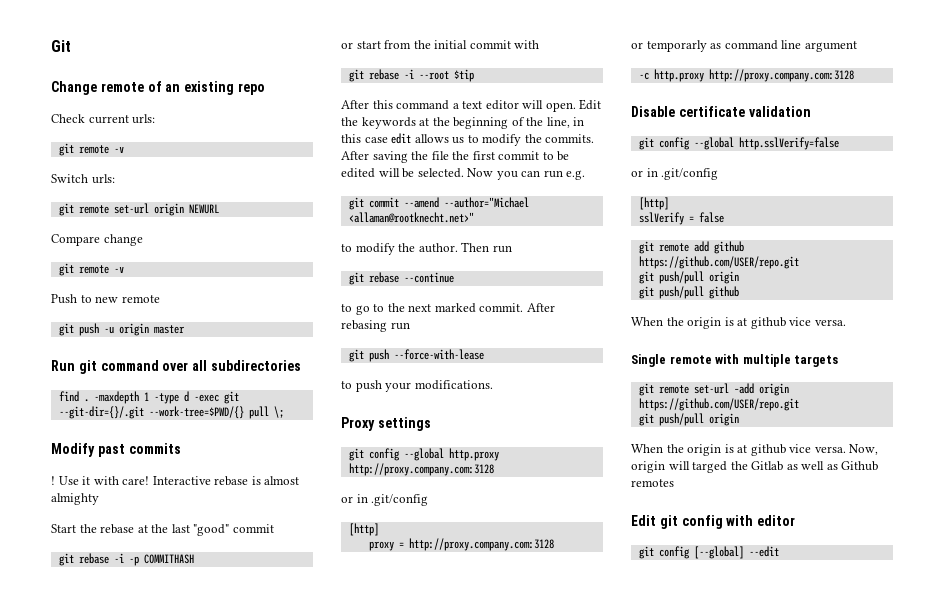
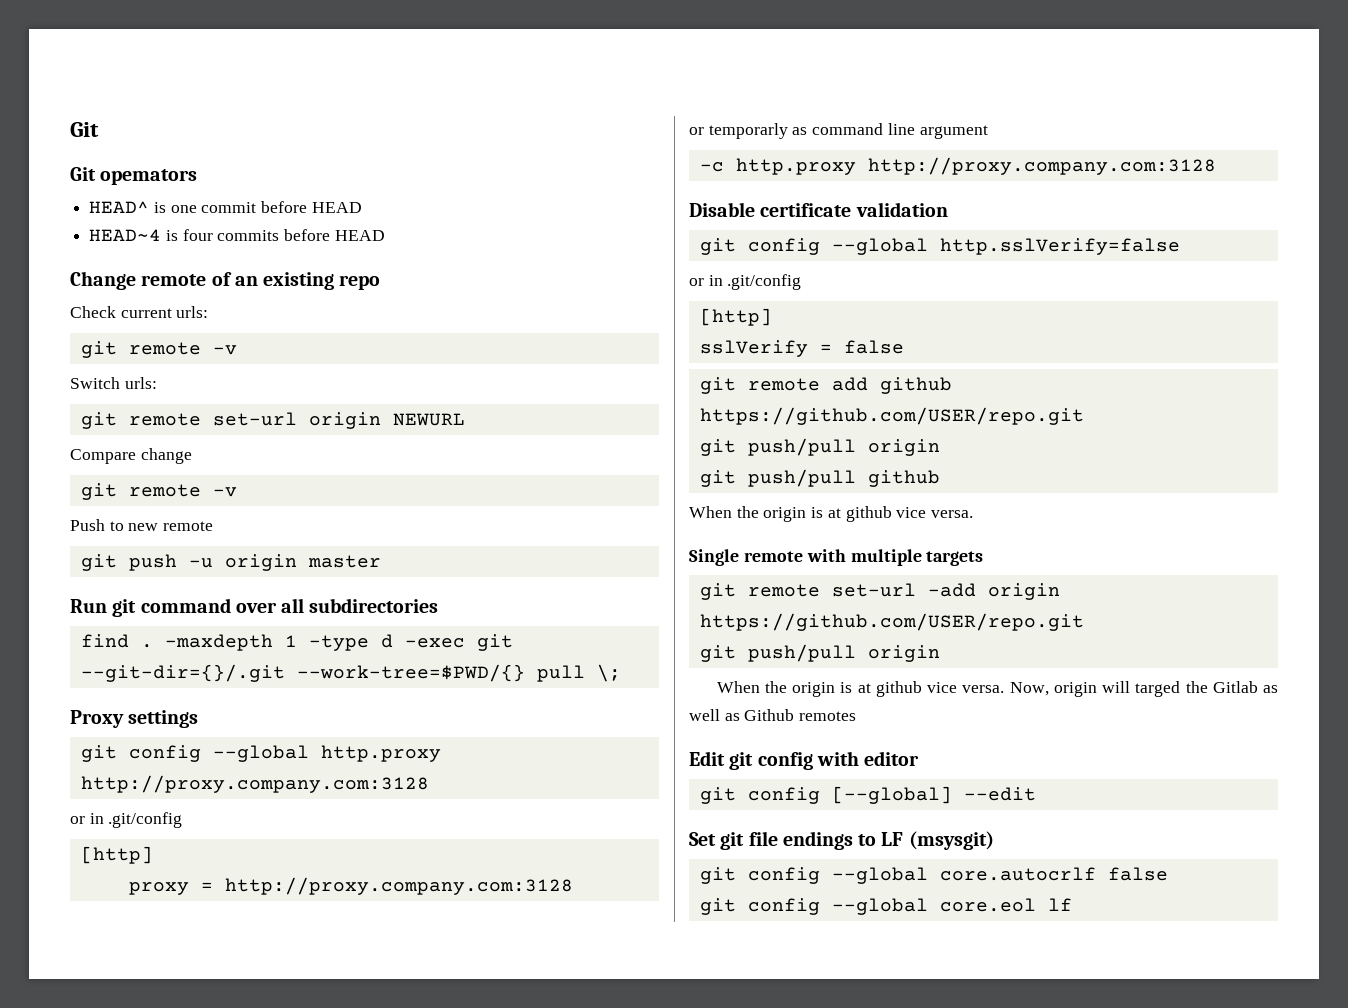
[51,40,71,52] Git -> [70,122,99,137] [70,167,198,185] [89,201,362,213] [89,229,385,241] Git // Git opemators // HEAD^ is one commit before HEAD // HEAD~4 is four commits before HEAD
[51,443,181,457] [51,476,300,486] [51,493,99,505] [51,524,274,536] [58,553,194,566] [341,40,540,49] [348,69,474,82] [341,99,602,112] [341,117,585,129] [341,133,595,146] [341,151,570,163] [341,168,586,180] [348,197,529,210] [348,212,474,223] [341,242,512,255] [348,272,454,285] [341,303,555,315] [341,320,410,332] [348,349,484,362] [341,380,493,392] // Modify past commits // ! Use it with care! Interactive rebase is almost almighty // Start the rebase at the last "good" commit // git rebase -i -p COMMITHASH // or start from the initial commit with // git rebase -i --root $tip // After this command a text editor will open. Edit the keywords at the beginning of the line, in this case edit allows us to modify the commits. After saving the file the first commit to be edited will be selected. Now you can run e.g. // git commit --amend --author="Michael <allaman@rootknecht.net>" // to modify the author. Then run // git rebase --continue // to go to the next marked commit. After rebasing run // git push --force-with-lease // to push your modifications. -> (621, 673) none
(779, 551) none -> [689,831,994,850] [699,867,1168,884] [699,898,1072,915] // Set git file endings to LF (msysgit) // git config --global core.autocrlf false // git config --global core.eol lf

